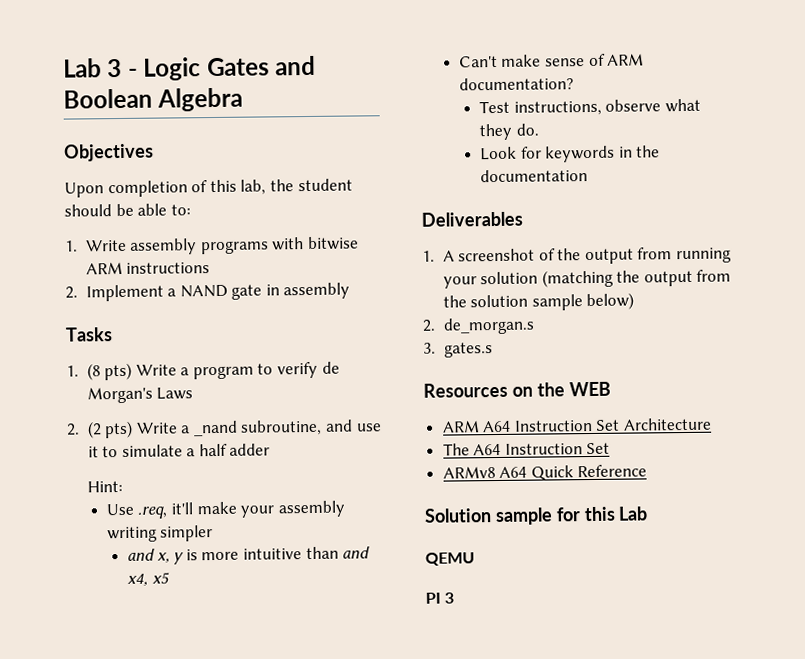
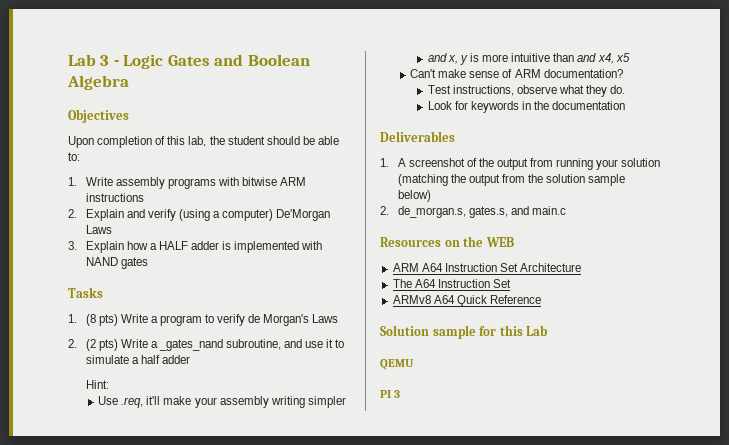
[85,282,351,302] Implement a NAND gate in assembly -> [85,209,331,221] [85,225,112,234] [68,241,323,253] [85,257,148,269] Explain and verify (using a computer) De'Morgan Laws // 3. Explain how a HALF adder is implemented with NAND gates
[192,420,238,437] _nand -> [158,339,223,351] _gates_nand
[442,317,535,335] [423,342,493,358] de_morgan.s // 3. gates.s -> [397,206,566,218] de_morgan.s, gates.s, and main.c

